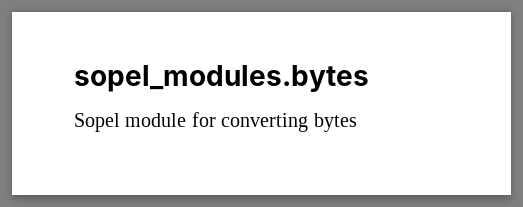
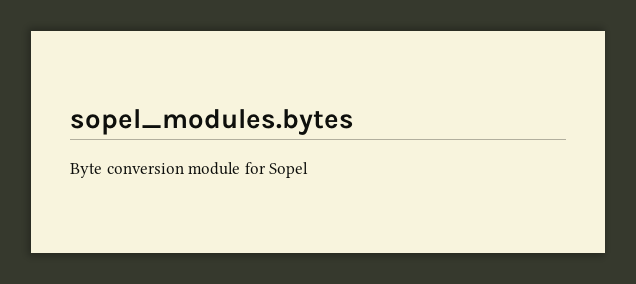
[74,112,357,132] Sopel module for converting bytes -> [70,162,309,178] Byte conversion module for Sopel

